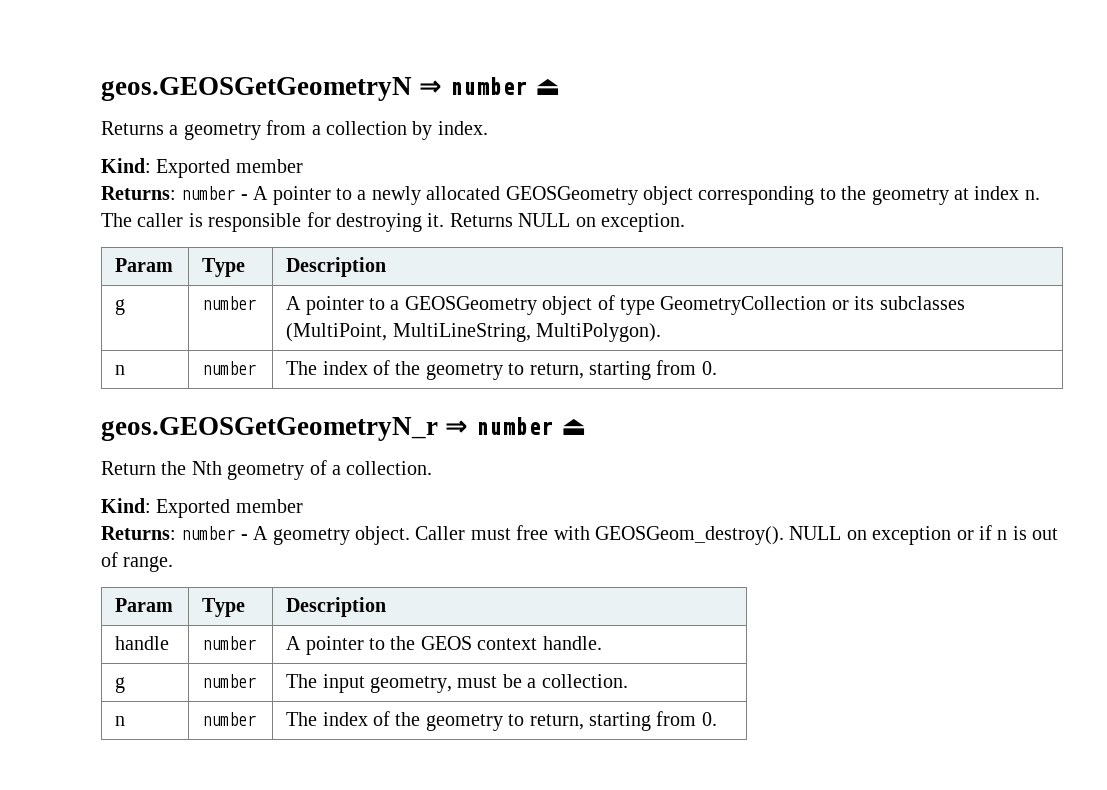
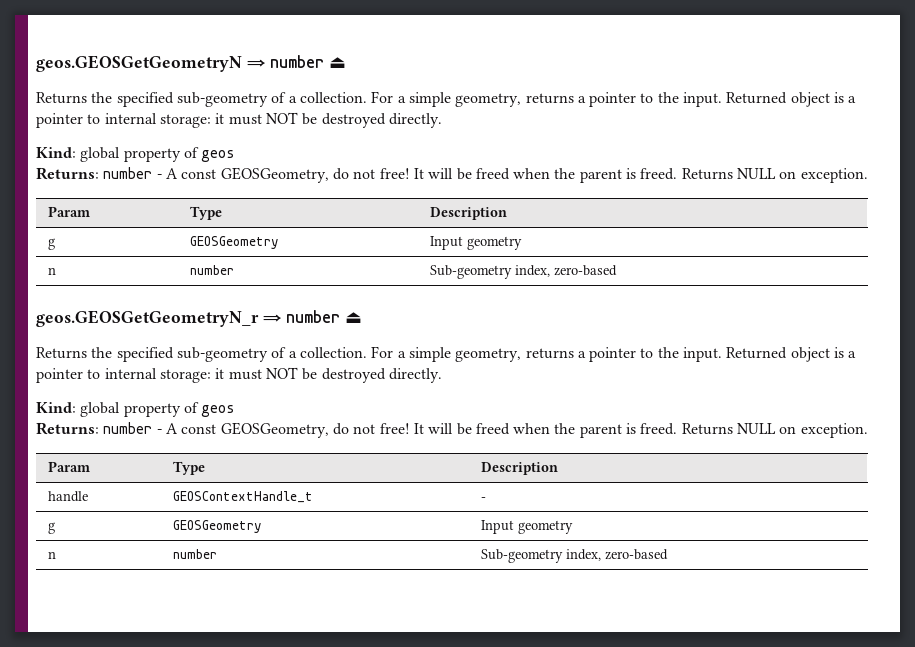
[169,120,488,140] [101,158,303,178] [101,186,1040,205] [101,212,445,232] a geometry from a collection by index. // Kind: Exported member // Returns: number - A pointer to a newly allocated GEOSGeometry object corresponding to the geometry at index n. The caller is responsible for destroying it. -> [91,91,857,107] [36,112,442,128] [36,147,236,162] [36,167,678,183] the specified sub-geometry of a collection. For a simple geometry, returns a pointer to the input. Returned object is a pointer to internal storage: it must NOT be destroyed directly. // Kind: global property of geos // Returns: number - A const GEOSGeometry, do not free! It will be freed when the parent is freed.
[202,296,257,310] [286,295,965,315] [286,323,662,342] [115,365,126,375] [202,361,257,375] [286,360,717,380] number | A pointer to a GEOSGeometry object of type GeometryCollection or its subclasses (MultiPoint, MultiLineString, MultiPolygon). // n | number | The index of the geometry to return, starting from 0. -> [190,236,280,249] [430,236,523,250] [48,267,57,275] [190,265,235,275] [430,265,618,279] GEOSGeometry | Input geometry // n | number | Sub-geometry index, zero-based
[101,460,433,480] [101,498,303,518] [101,525,1059,545] [101,552,174,572] [115,598,174,612] [202,598,246,617] [286,597,387,617] [115,636,170,650] [202,636,257,650] [286,636,602,655] [115,677,126,693] [202,674,257,688] [286,674,628,693] [115,716,126,726] [202,712,257,726] [286,711,717,731] Return the Nth geometry of a collection. // Kind: Exported member // Returns: number - A geometry object. Caller must free with GEOSGeom_destroy(). NULL on exception or if n is out of range. // Param | Type | Description // handle | number | A pointer to the GEOS context handle. // g | number | The input geometry, must be a collection. // n | number | The index of the geometry to return, starting from 0. -> [36,346,857,362] [36,367,442,383] [36,402,236,417] [36,422,868,438] [48,461,91,472] [173,461,206,475] [481,462,559,475] [48,491,89,502] [173,491,314,503] [481,497,487,501] [48,522,56,534] [173,520,263,533] [481,520,574,534] [48,551,57,559] [173,549,218,559] [481,549,669,563] Returns the specified sub-geometry of a collection. For a simple geometry, returns a pointer to the input. Returned object is a pointer to internal storage: it must NOT be destroyed directly. // Kind: global property of geos // Returns: number - A const GEOSGeometry, do not free! It will be freed when the parent is freed. Returns NULL on exception. // Param | Type | Description // handle | GEOSContextHandle_t | - // g | GEOSGeometry | Input geometry // n | number | Sub-geometry index, zero-based

